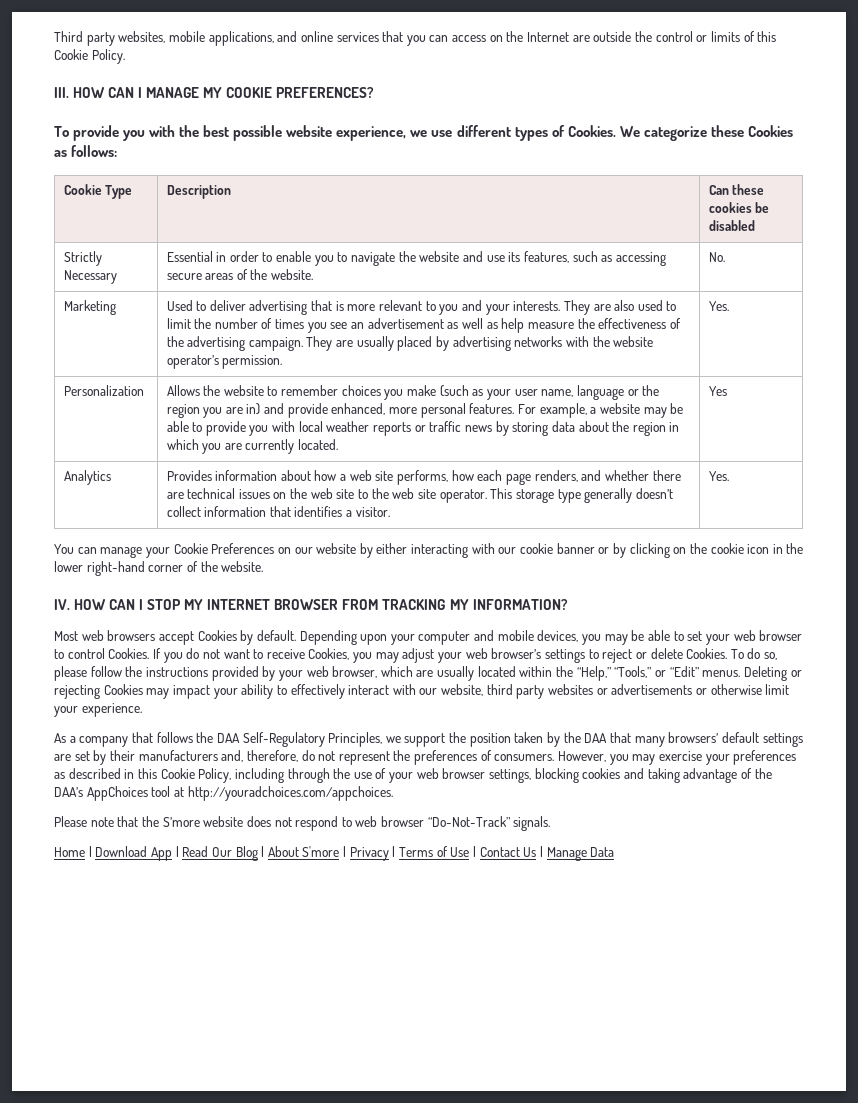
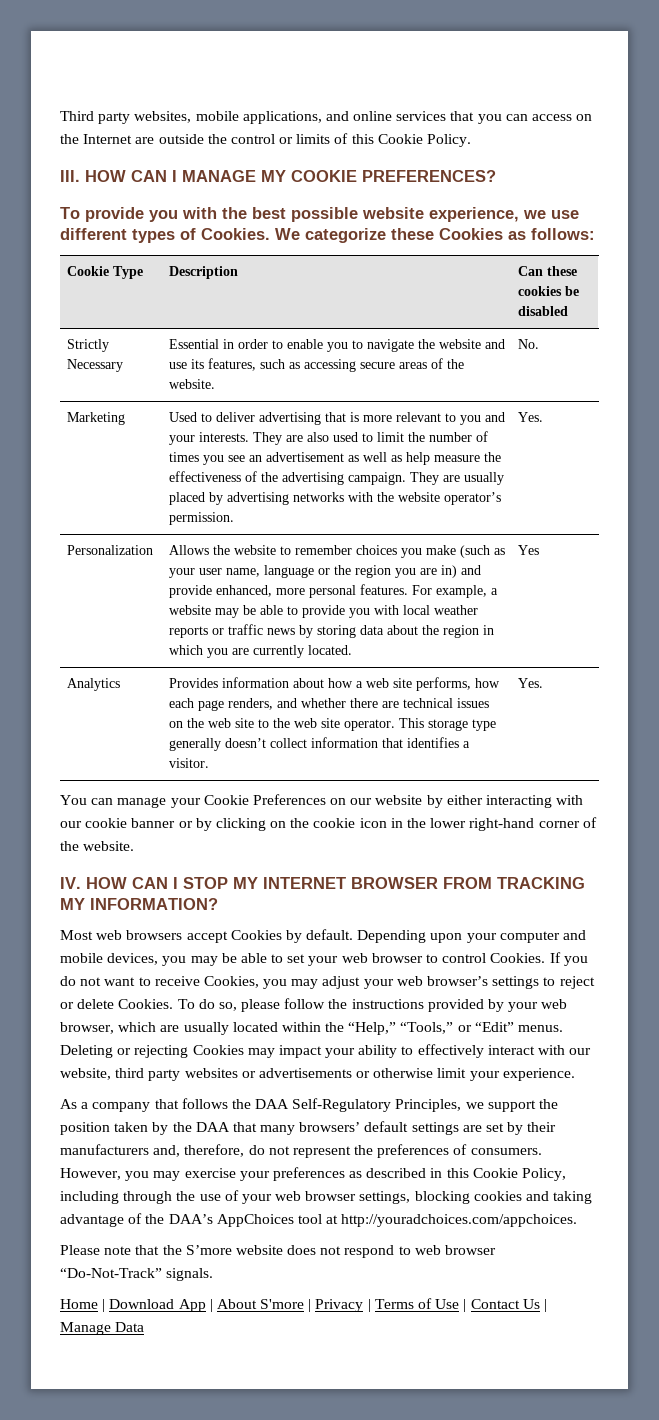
[182,846,265,861] Read Our Blog | -> (213, 1305) none

